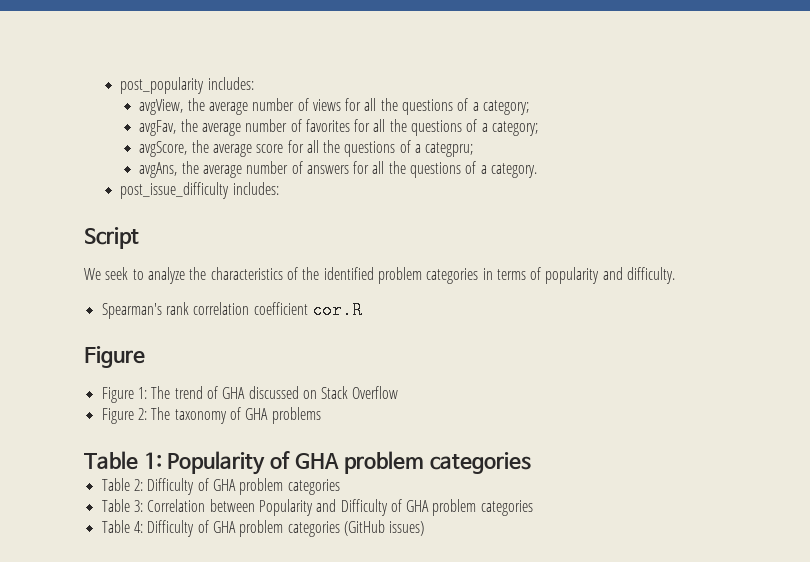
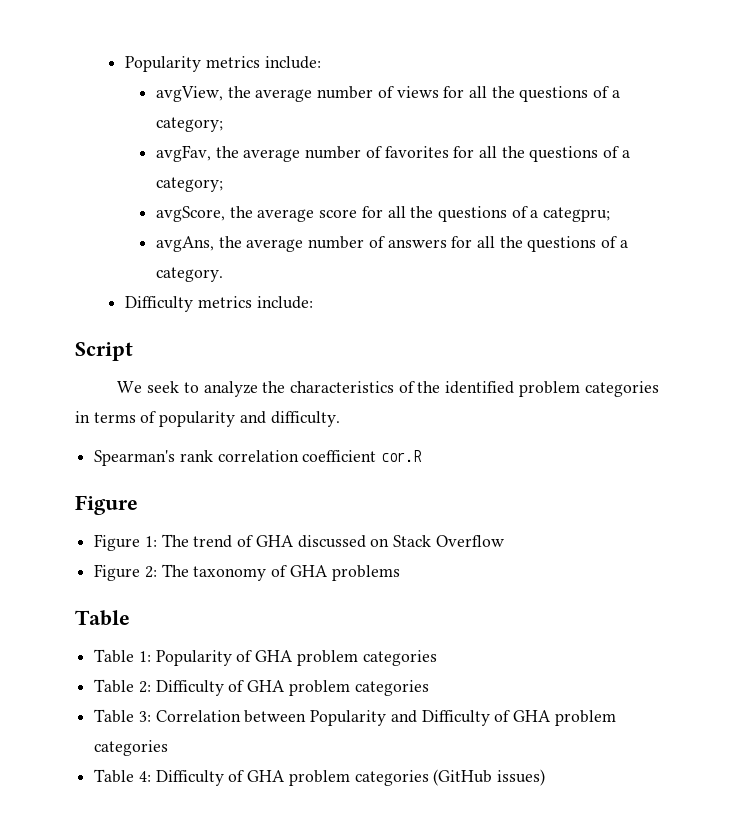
[120,77,254,94] post_popularity includes: -> [125,56,321,72] Popularity metrics include:
[120,182,279,199] post_issue_difficulty includes: -> [125,296,313,312] Difficulty metrics include:
(138, 460) none -> [94,649,135,663] // Table

